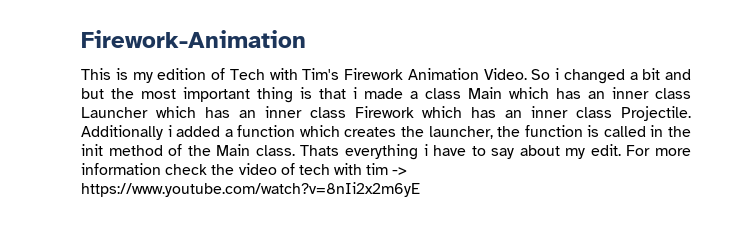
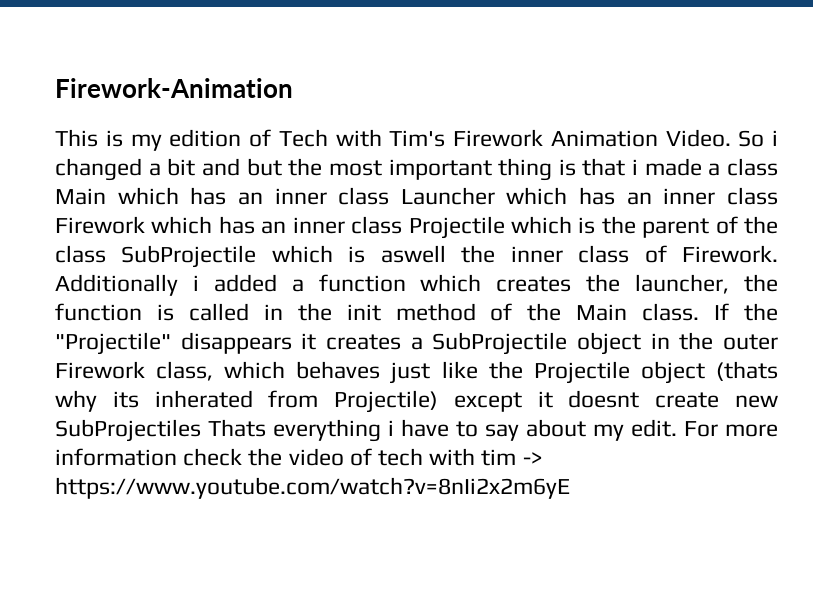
[621,106,691,121] Projectile. -> [408,216,778,239] [55,245,779,268] Projectile which is the parent of the class SubProjectile which is aswell the inner class of Firework.
(295, 150) none -> [714,303,778,321] [55,332,778,355] [55,361,778,384] [55,390,778,413] [55,419,201,442] If the "Projectile" disappears it creates a SubProjectile object in the outer Firework class, which behaves just like the Projectile object (thats why its inherated from Projectile) except it doesnt create new SubProjectiles

